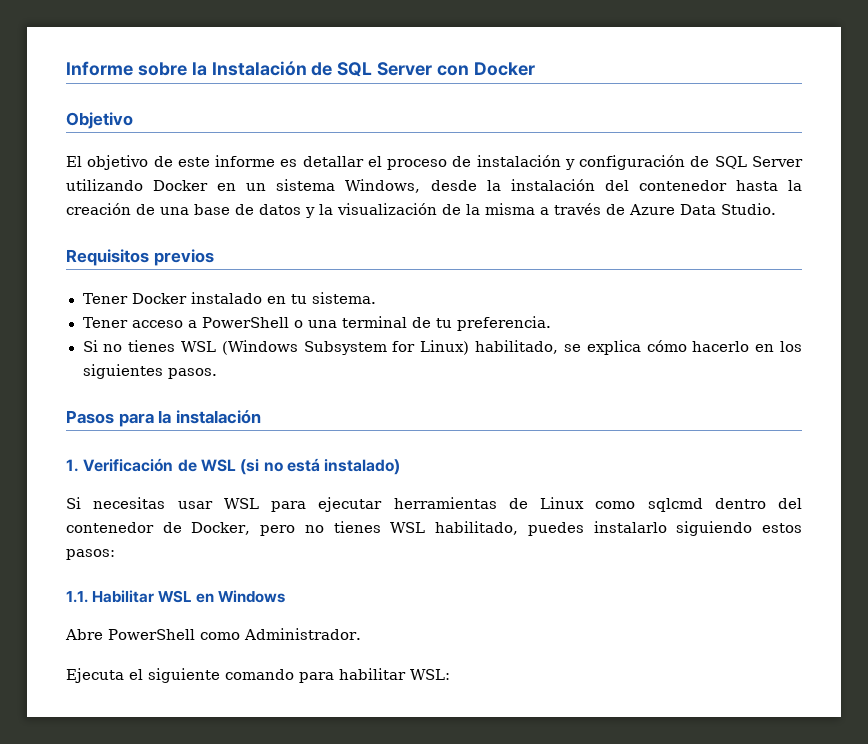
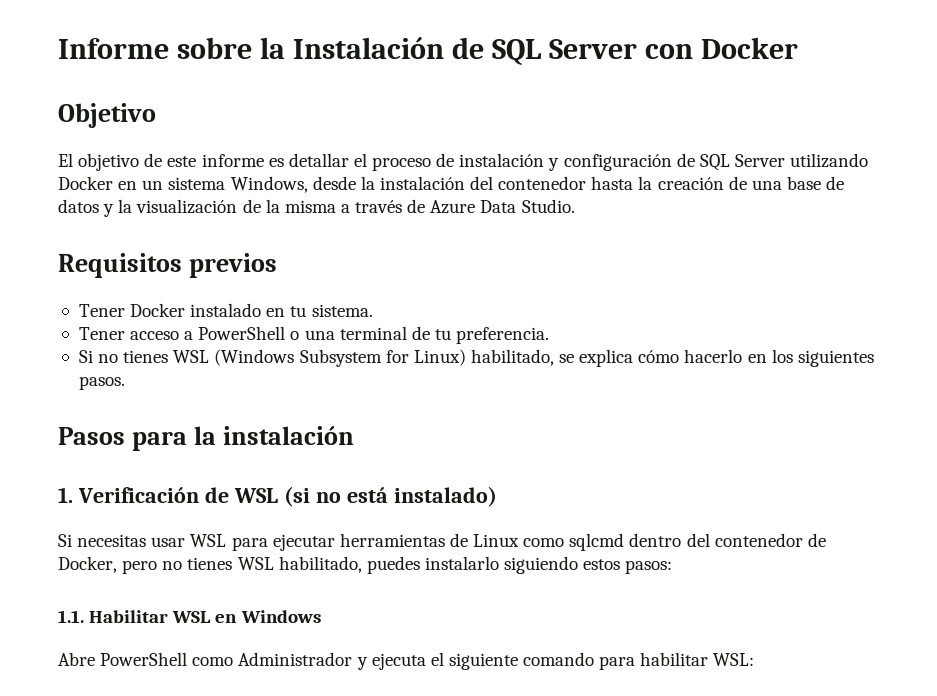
[244,628,361,640] [66,668,124,683] Administrador. // Ejecuta -> [238,652,426,670] Administrador y ejecuta

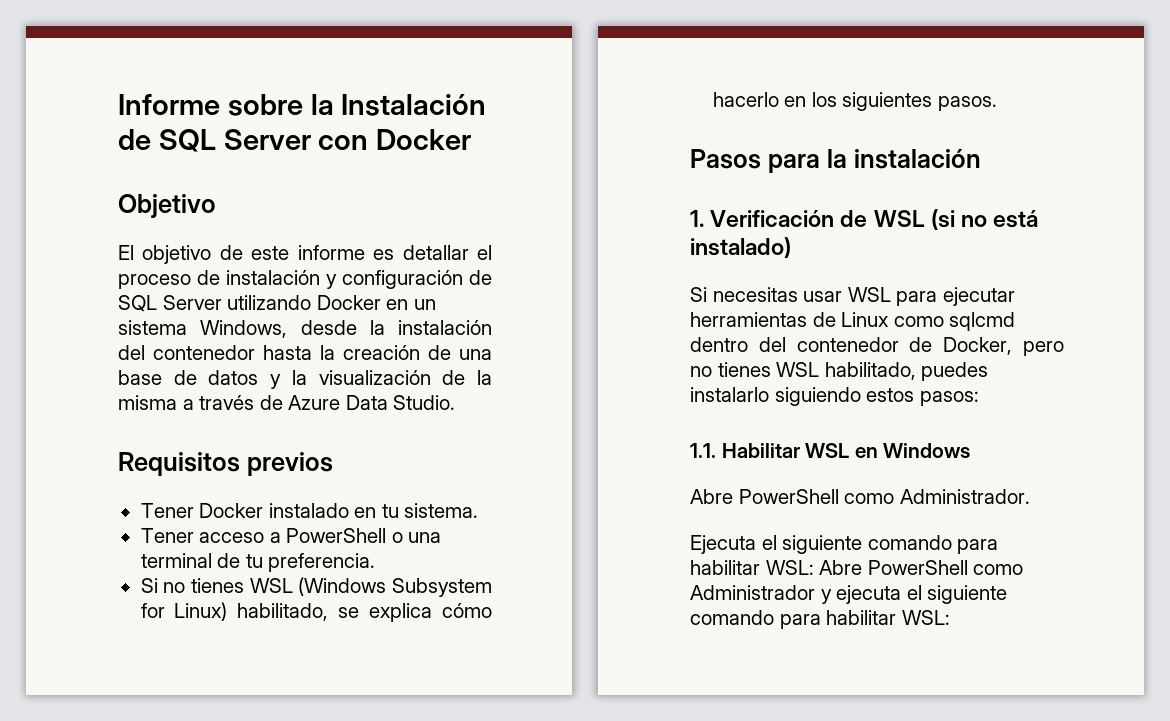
(234, 661) none -> [899,489,1030,504] [690,535,999,554] [690,560,1024,575] Administrador. // Ejecuta el siguiente comando para habilitar WSL: Abre PowerShell como

